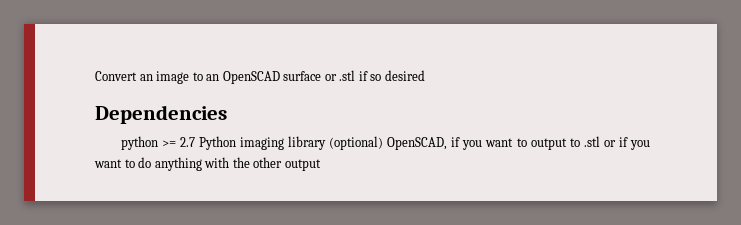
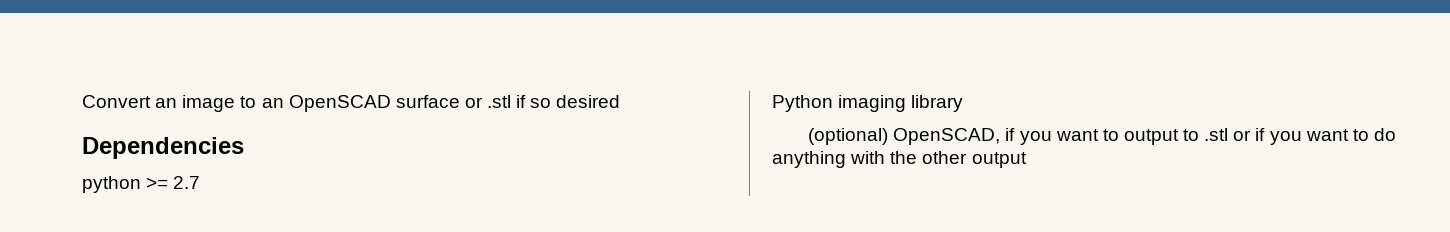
(195, 142) none -> (201, 182) //
(327, 143) none -> (964, 103) //

